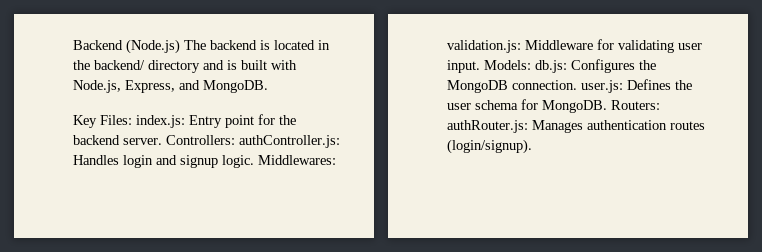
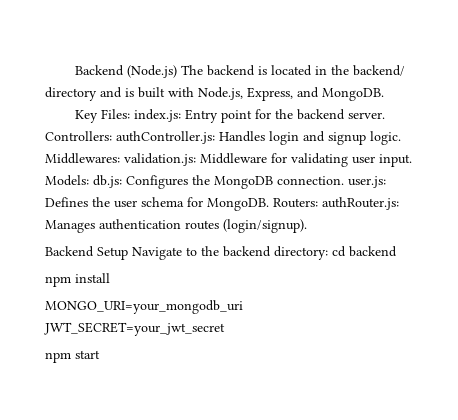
(532, 146) none -> [45,246,397,260] [45,273,110,287] [45,300,243,314] [44,322,225,336] [45,350,100,363] // Backend Setup Navigate to the backend directory: cd backend // npm install // MONGO_URI=your_mongodb_uri JWT_SECRET=your_jwt_secret // npm start

